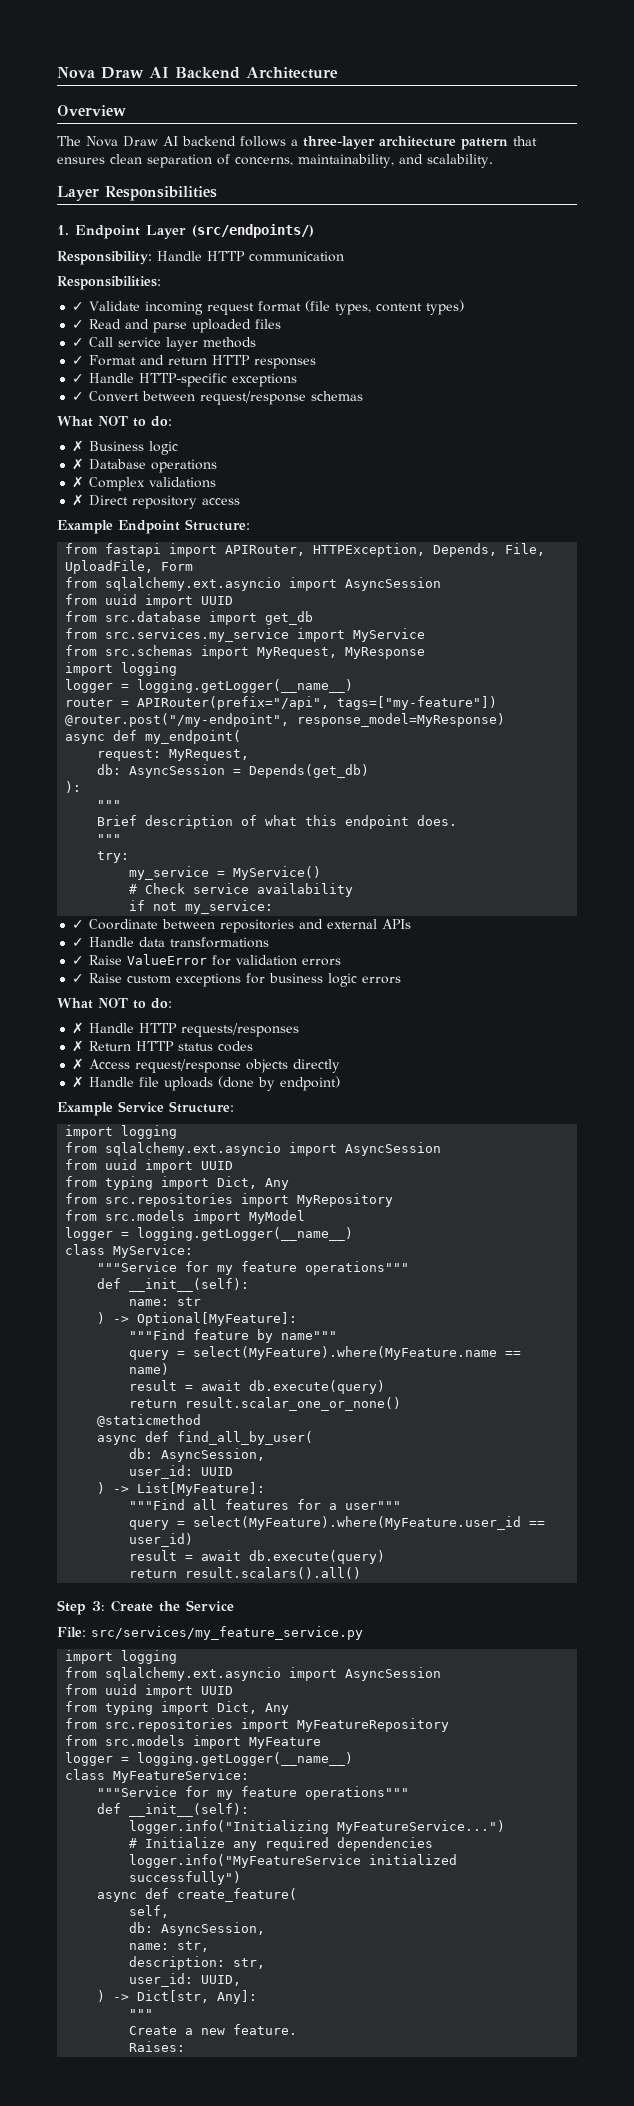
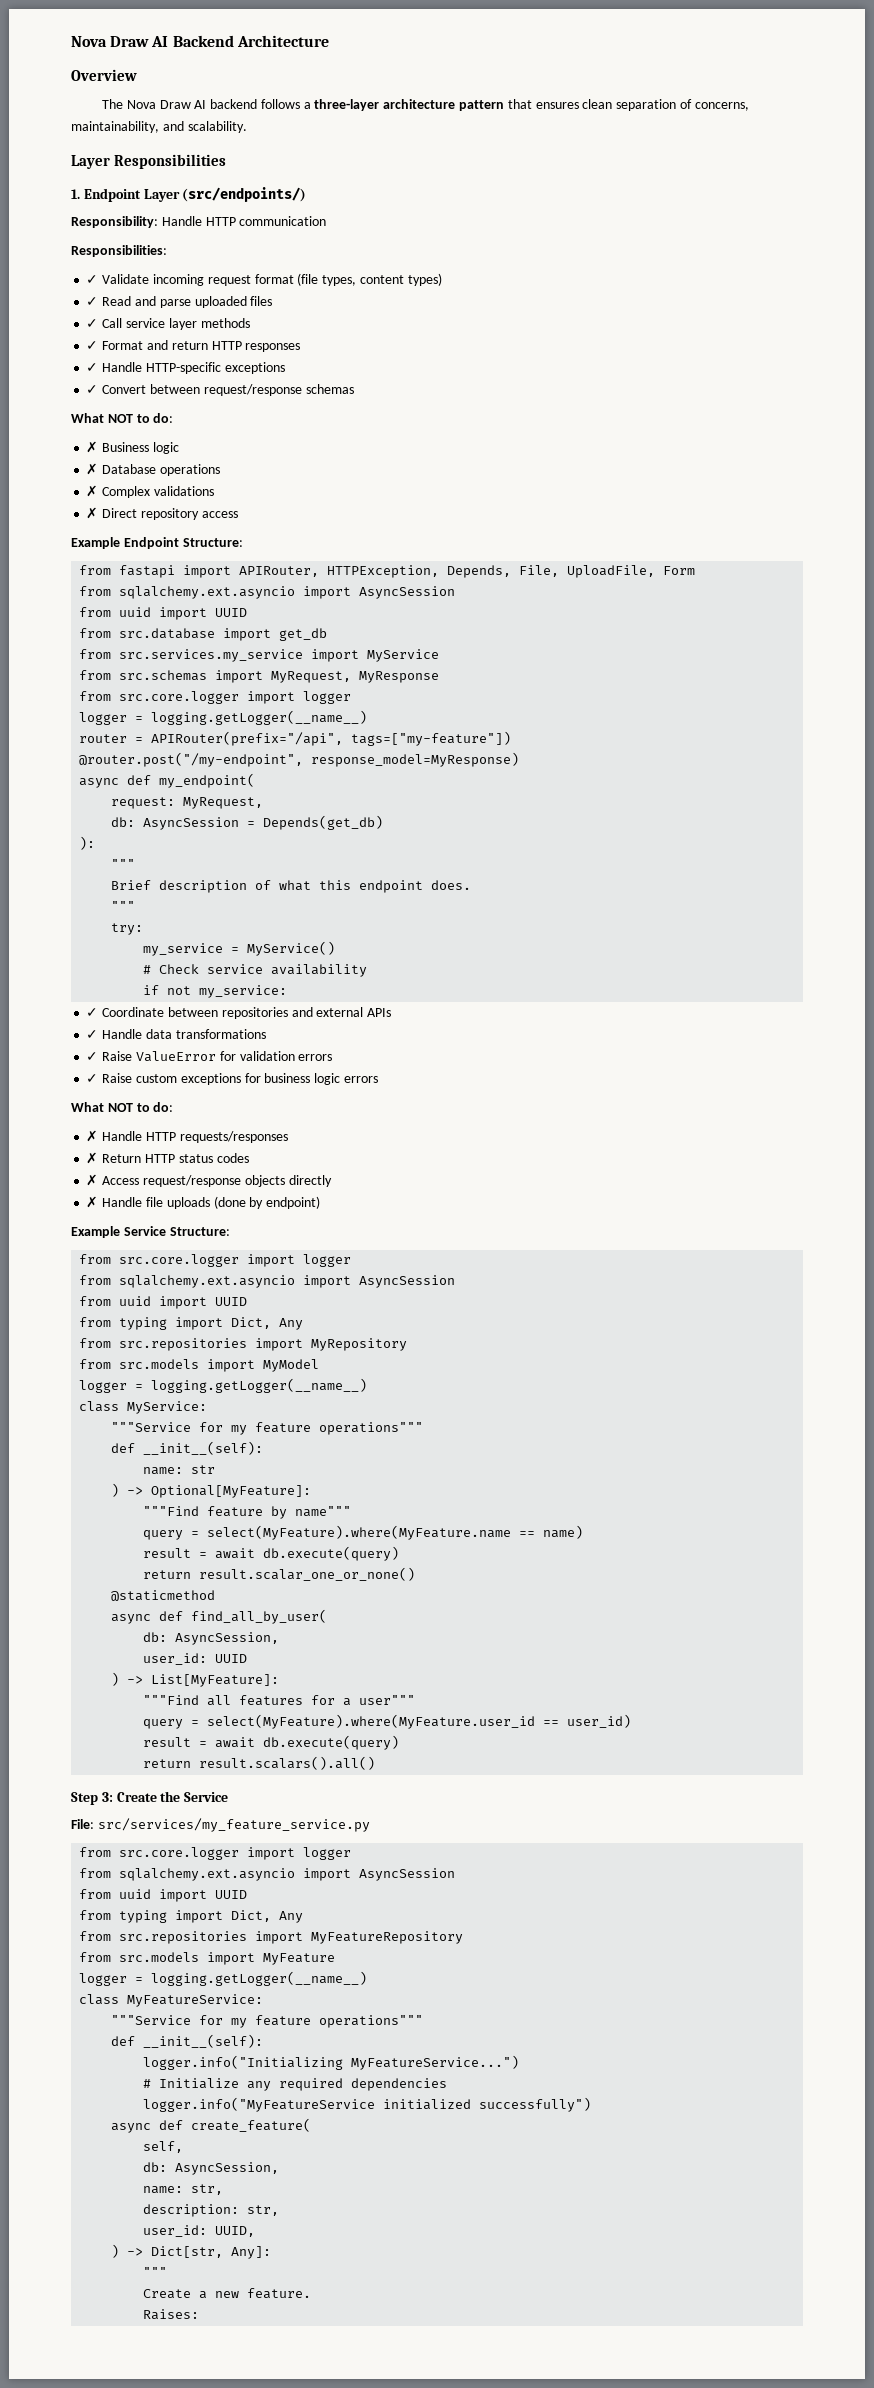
[65,662,178,676] import logging -> [79,691,352,704] from src.core.logger import logger
[65,1125,178,1139] import logging -> [79,1254,352,1267] from src.core.logger import logger
[65,1650,178,1664] import logging -> [79,1847,352,1860] from src.core.logger import logger

